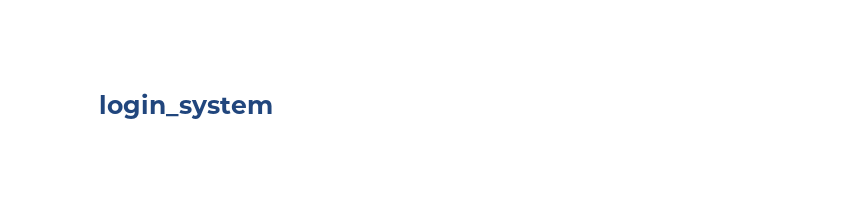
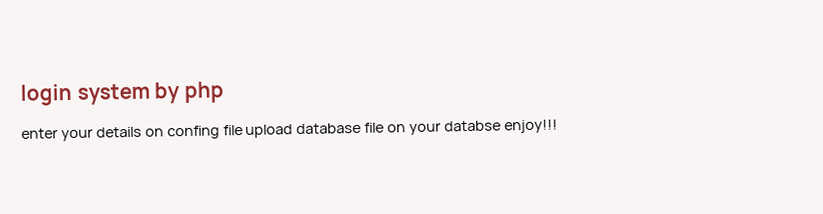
[99,93,273,119] login_system -> [20,81,224,106] [21,119,558,142] login system by php // enter your details on confing file upload database file on your databse enjoy!!!

